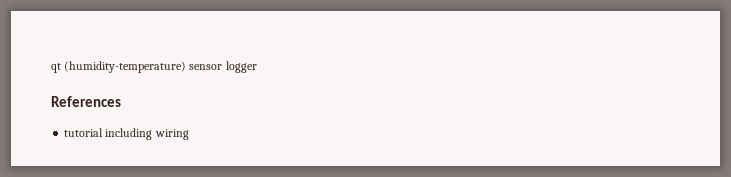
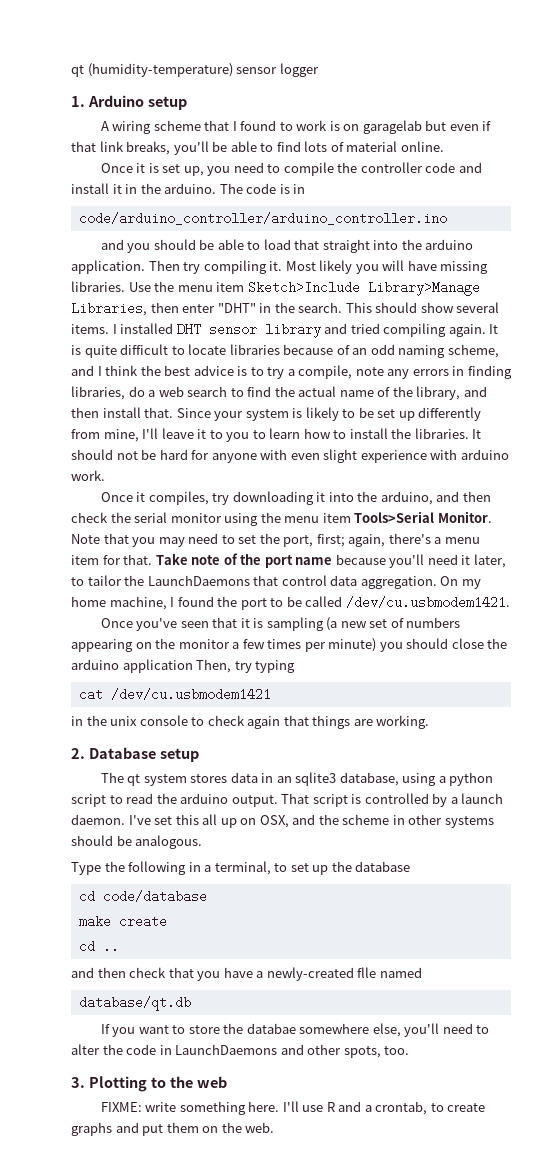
[51,96,121,107] [64,128,189,140] References // tutorial including wiring -> [71,95,187,110] [100,120,492,134] [71,141,444,155] [100,162,482,176] [71,183,306,194] [78,212,447,225] [100,239,474,253] [71,260,489,274] [71,281,480,296] [71,302,500,316] [71,323,499,338] [71,344,499,358] [71,365,512,379] [71,386,487,400] [71,407,482,421] [71,428,482,442] [71,449,509,463] [71,470,105,481] [100,491,491,505] [71,511,492,526] [71,533,480,547] [71,553,506,568] [71,575,481,589] [71,596,510,610] [100,617,461,631] [71,638,508,652] [71,659,296,673] [78,688,271,701] [71,715,430,729] [71,747,199,762] [100,772,494,786] [71,793,504,807] [71,814,494,828] [71,835,203,849] [71,861,411,875] [78,890,207,903] [78,915,167,928] [78,940,119,953] [71,967,422,981] [78,996,191,1011] [100,1023,490,1037] [71,1044,410,1058] [71,1076,227,1092] [100,1101,486,1115] [71,1122,275,1136] 1. Arduino setup // A wiring scheme that I found to work is on garagelab but even if that link breaks, you'll be able to find lots of material online. // Once it is set up, you need to compile the controller code and install it in the arduino. The code is in // code/arduino_controller/arduino_controller.ino // and you should be able to load that straight into the arduino application. Then try compiling it. Most likely you will have missing libraries. Use the menu item Sketch>Include Library>Manage Libraries, then enter "DHT" in the search. This should show several items. I installed DHT sensor library and tried compiling again. It is quite difficult to locate libraries because of an odd naming scheme, and I think the best advice is to try a compile, note any errors in finding libraries, do a web search to find the actual name of the library, and then install that. Since your system is likely to be set up differently from mine, I'll leave it to you to learn how to install the libraries. It should not be hard for anyone with even slight experience with arduino work. // Once it compiles, try downloading it into the arduino, and then check the serial monitor using the menu item Tools>Serial Monitor. Note that you may need to set the port, first; again, there's a menu item for that. Take note of the port name because you'll need it later, to tailor the LaunchDaemons that control data aggregation. On my home machine, I found the port to be called /dev/cu.usbmodem1421. // Once you've seen that it is sampling (a new set of numbers appearing on the monitor a few times per minute) you should close the arduino application Then, try typing // cat /dev/cu.usbmodem1421 // in the unix console to check again that things are working. // 2. Database setup // The qt system stores data in an sqlite3 database, using a python script to read the arduino output. That script is controlled by a launch daemon. I've set this all up on OSX, and the scheme in other systems should be analogous. // Type the following in a terminal, to set up the database // cd code/database // make create // cd .. // and then check that you have a newly-created flle named // database/qt.db // If you want to store the databae somewhere else, you'll need to alter the code in LaunchDaemons and other spots, too. // 3. Plotting to the web // FIXME: write something here. I'll use R and a crontab, to create graphs and put them on the web.

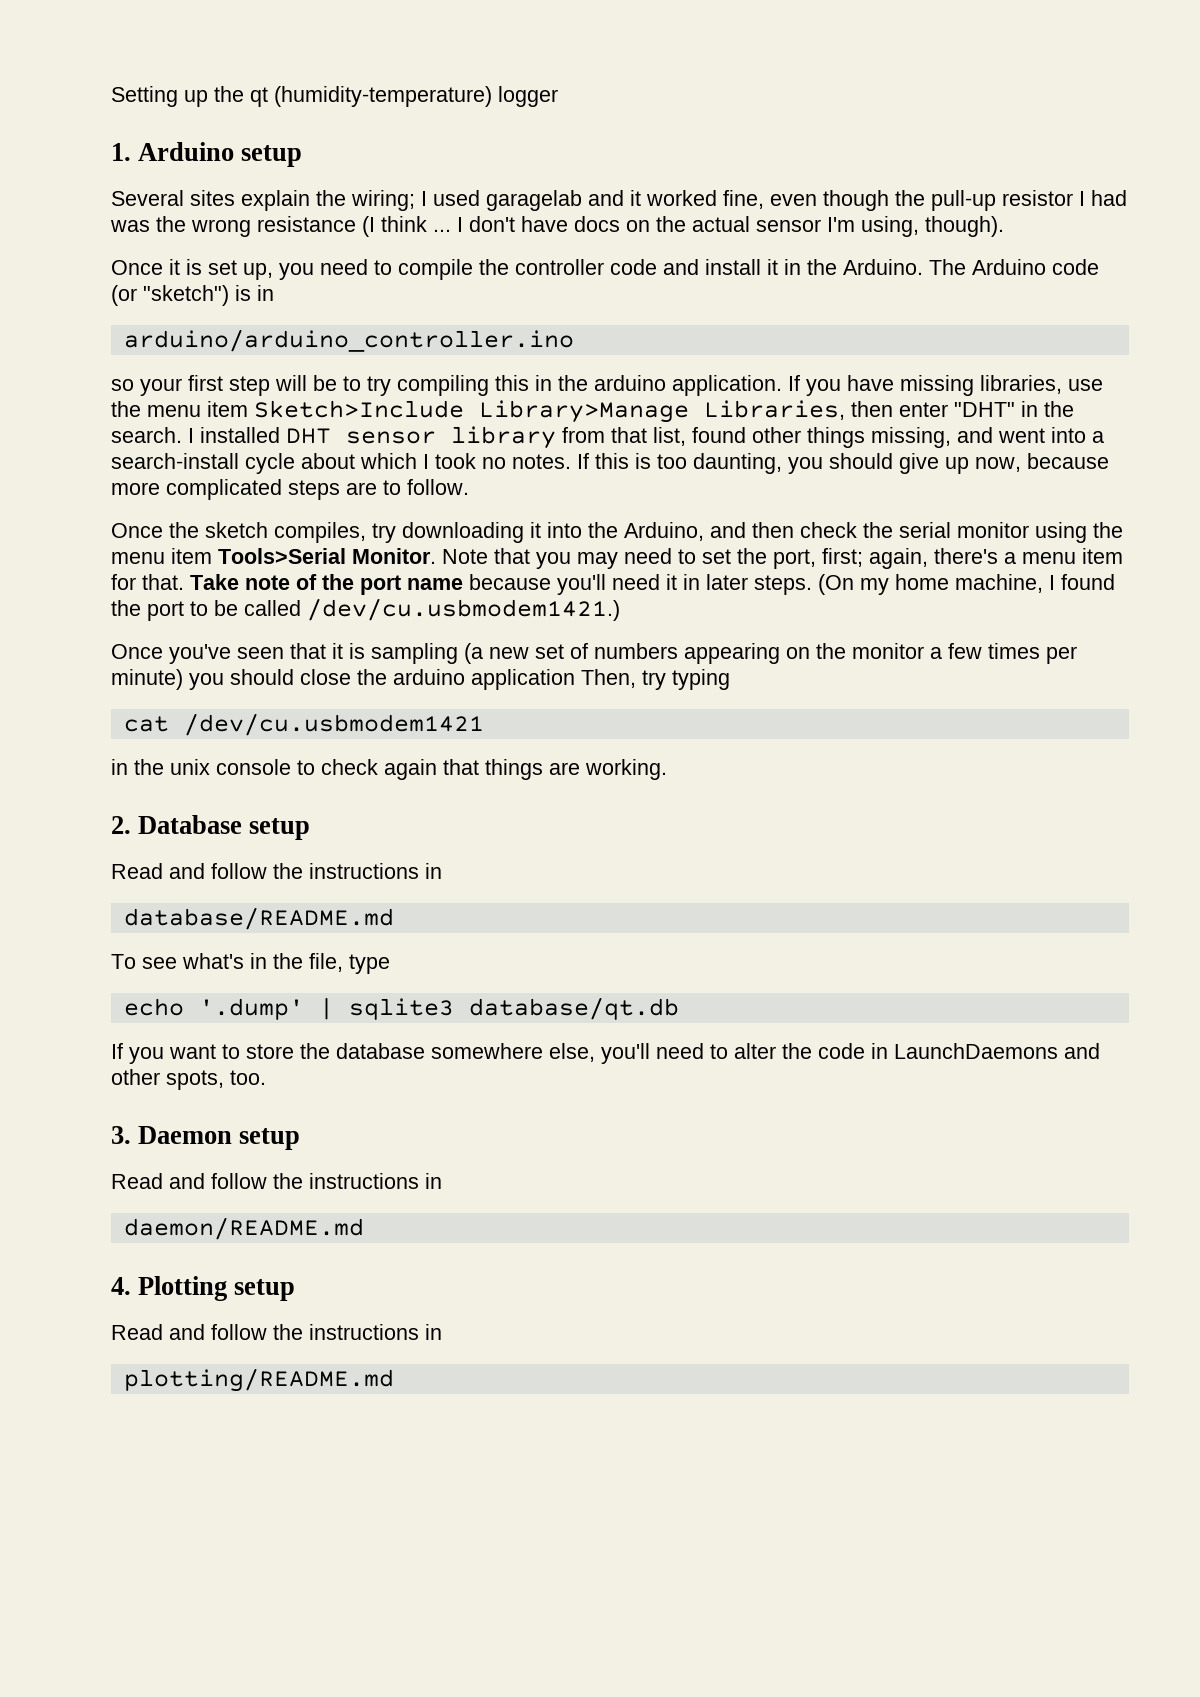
(71, 71) none -> [111,86,244,107] Setting up the
[236,67,278,74] sensor -> (492, 96) none
[100,120,492,134] [71,141,444,155] A wiring scheme that I found to work is on garagelab but even if that link breaks, you'll be able to find lots of material online. -> [111,190,1127,211] [110,216,1004,237] Several sites explain the wiring; I used garagelab and it worked fine, even though the pull-up resistor I had was the wrong resistance (I think ... I don't have docs on the actual sensor I'm using, though).
[164,183,306,194] [78,212,447,225] [100,239,474,253] [71,260,489,274] [71,281,151,292] arduino. The code is in // code/arduino_controller/arduino_controller.ino // and you should be able to load that straight into the arduino application. Then try compiling it. Most likely you will have missing libraries. Use -> [843,259,1099,275] [111,285,274,306] [123,329,574,352] [111,375,1103,396] Arduino. The Arduino code (or "sketch") is in // arduino/arduino_controller.ino // so your first step will be to try compiling this in the arduino application. If you have missing libraries, use
[345,302,500,313] [71,324,109,334] This should show several items. -> (182, 435) none
[324,323,499,337] [71,344,499,358] [71,365,512,379] [71,386,487,400] [71,407,482,421] [71,428,482,442] [71,449,509,463] [71,470,105,481] [100,492,146,502] and tried compiling again. It is quite difficult to locate libraries because of an odd naming scheme, and I think the best advice is to try a compile, note any errors in finding libraries, do a web search to find the actual name of the library, and then install that. Since your system is likely to be set up differently from mine, I'll leave it to you to learn how to install the libraries. It should not be hard for anyone with even slight experience with arduino work. // Once it -> [562,427,1104,448] [111,453,1109,474] [111,479,469,500] [111,522,268,538] from that list, found other things missing, and went into a search-install cycle about which I took no notes. If this is too daunting, you should give up now, because more complicated steps are to follow. // Once the sketch
[380,491,433,505] arduino, -> [624,522,704,541] Arduino,
[473,554,506,568] [71,575,459,589] later, to tailor the LaunchDaemons that control data aggregation. On -> [683,574,854,595] in later steps. (On
[345,596,510,609] /dev/cu.usbmodem1421. -> [307,598,620,621] /dev/cu.usbmodem1421.)
[100,772,494,786] [71,793,504,807] [71,814,494,828] [71,835,203,849] [71,861,411,875] [78,890,207,903] [78,915,167,928] [78,940,119,953] [71,967,422,981] The qt system stores data in an sqlite3 database, using a python script to read the arduino output. That script is controlled by a launch daemon. I've set this all up on OSX, and the scheme in other systems should be analogous. // Type the following in a terminal, to set up the database // cd code/database // make create // cd .. // and then check that you have a newly-created flle named // -> [111,863,442,879] [123,907,394,930] [111,953,390,974] [123,997,454,1020] Read and follow the instructions in // database/README.md // To see what's in the file, type // echo '.dump' | sqlite3
[246,1023,296,1034] databae -> [336,1043,425,1059] database
[88,1076,227,1092] [100,1101,486,1115] [71,1122,275,1136] Plotting to the web // FIXME: write something here. I'll use R and a crontab, to create graphs and put them on the web. -> [138,1126,301,1150] [111,1173,442,1189] [123,1217,364,1240] [111,1276,296,1301] [111,1324,442,1340] [123,1368,394,1392] Daemon setup // Read and follow the instructions in // daemon/README.md // 4. Plotting setup // Read and follow the instructions in // plotting/README.md

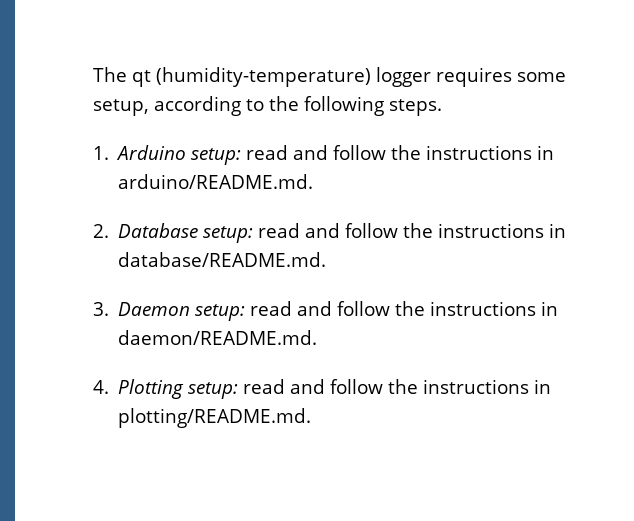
[111,86,244,107] Setting up the -> [93,67,127,82] The
[111,142,303,167] [111,190,1127,211] [110,216,1004,237] [111,259,1099,280] [111,285,274,306] [123,329,574,352] [111,375,1103,396] [111,400,1074,423] [111,426,1104,449] [111,453,1109,474] [111,479,469,500] [111,522,1123,543] [111,548,1123,569] [111,574,1115,595] [111,598,620,621] [111,643,1077,664] [111,669,730,690] [123,713,484,736] [111,759,667,780] [111,815,311,840] [111,863,442,879] [123,907,394,930] [111,953,390,974] [123,997,679,1020] [111,1043,1100,1064] [111,1069,266,1090] [111,1126,301,1150] [111,1173,442,1189] [123,1217,364,1240] [111,1276,296,1301] [111,1324,442,1340] [123,1368,394,1392] // 1. Arduino setup // Several sites explain the wiring; I used garagelab and it worked fine, even though the pull-up resistor I had was the wrong resistance (I think ... I don't have docs on the actual sensor I'm using, though). // Once it is set up, you need to compile the controller code and install it in the Arduino. The Arduino code (or "sketch") is in // arduino/arduino_controller.ino // so your first step will be to try compiling this in the arduino application. If you have missing libraries, use the menu item Sketch>Include Library>Manage Libraries, then enter "DHT" in the search. I installed DHT sensor library from that list, found other things missing, and went into a search-install cycle about which I took no notes. If this is too daunting, you should give up now, because more complicated steps are to follow. // Once the sketch compiles, try downloading it into the Arduino, and then check the serial monitor using the menu item Tools>Serial Monitor. Note that you may need to set the port, first; again, there's a menu item for that. Take note of the port name because you'll need it in later steps. (On my home machine, I found the port to be called /dev/cu.usbmodem1421.) // Once you've seen that it is sampling (a new set of numbers appearing on the monitor a few times per minute) you should close the arduino application Then, try typing // cat /dev/cu.usbmodem1421 // in the unix console to check again that things are working. // 2. Database setup // Read and follow the instructions in // database/README.md // To see what's in the file, type // echo '.dump' | sqlite3 database/qt.db // If you want to store the database somewhere else, you'll need to alter the code in LaunchDaemons and other spots, too. // 3. Daemon setup // Read and follow the instructions in // daemon/README.md // 4. Plotting setup // Read and follow the instructions in // plotting/README.md -> [436,67,566,87] [93,96,442,116] [93,145,555,165] [118,174,314,189] [93,223,567,243] [118,252,327,267] [93,301,559,321] [118,330,318,345] [93,379,552,399] [118,408,312,428] requires some setup, according to the following steps. // 1. Arduino setup: read and follow the instructions in arduino/README.md. // 2. Database setup: read and follow the instructions in database/README.md. // 3. Daemon setup: read and follow the instructions in daemon/README.md. // 4. Plotting setup: read and follow the instructions in plotting/README.md.

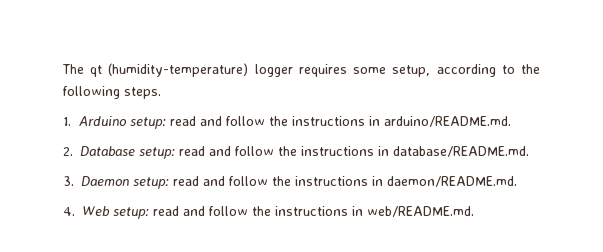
[118,379,552,399] [118,408,312,428] Plotting setup: read and follow the instructions in plotting/README.md. -> [82,206,474,219] Web setup: read and follow the instructions in web/README.md.

